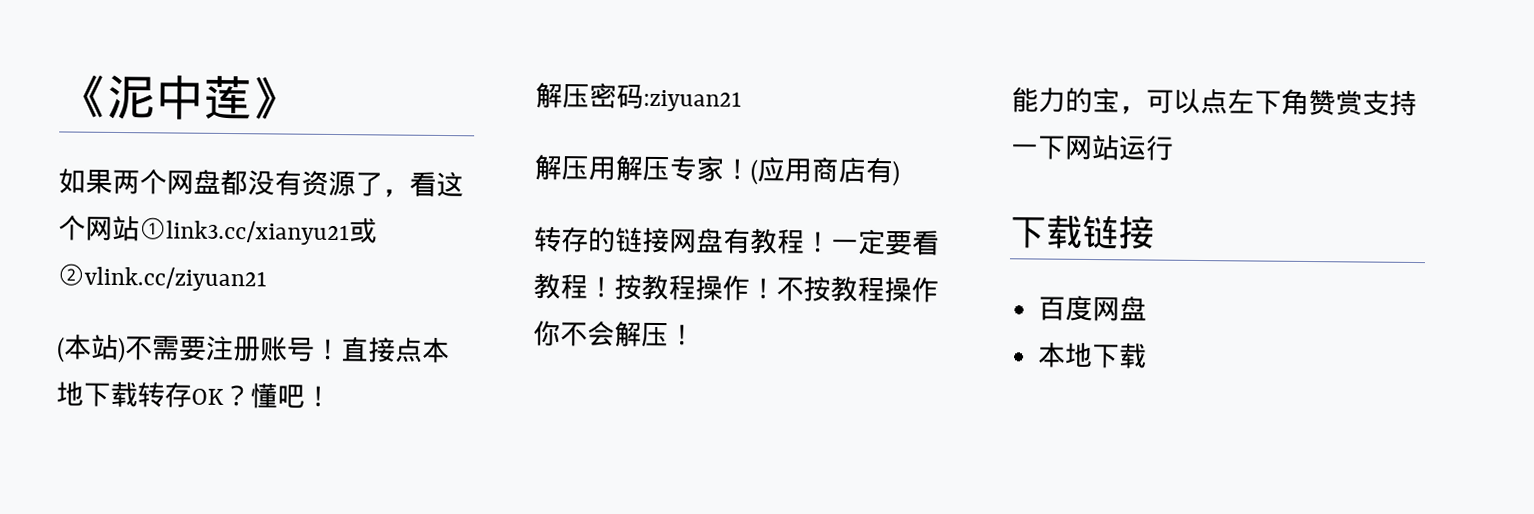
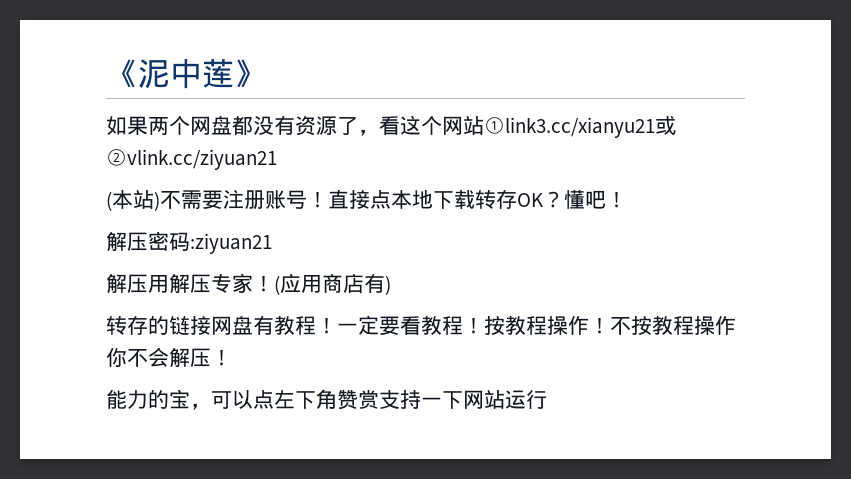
[1010,214,1155,250] [1038,295,1148,322] [1037,342,1148,369] // 下载链接 // 百度网盘 // 本地下载 -> (547, 399) none

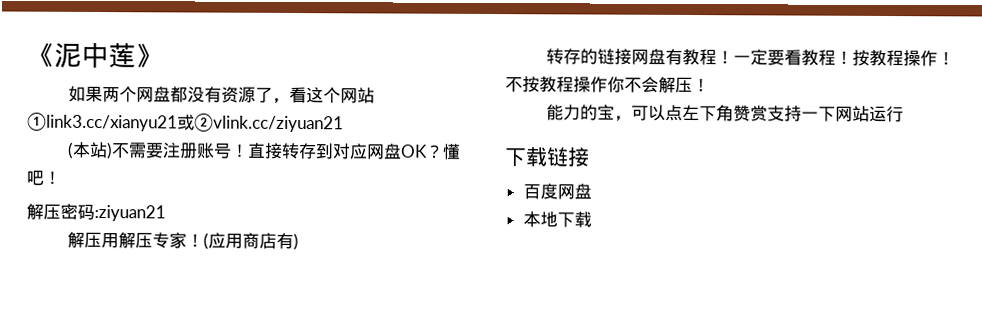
[370,189,517,210] 点本地下载转存 -> [281,142,403,160] 转存到对应网盘
(547, 399) none -> [504,146,590,168] [522,183,592,200] [522,211,592,228] // 下载链接 // 百度网盘 // 本地下载

